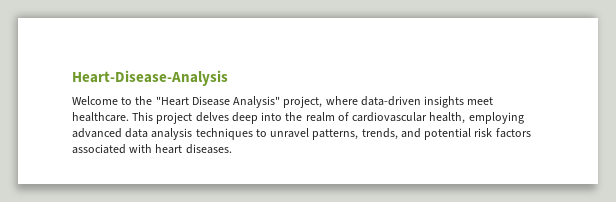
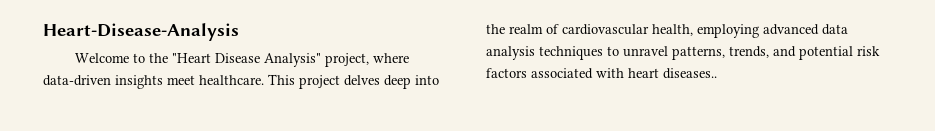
[185,144,232,154] diseases. -> [663,68,717,79] diseases..

